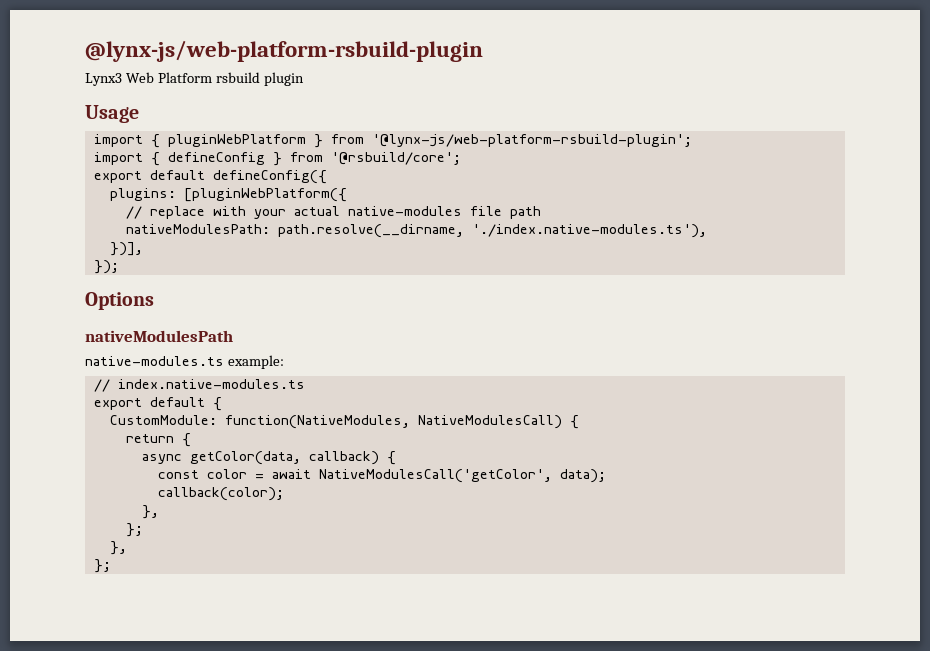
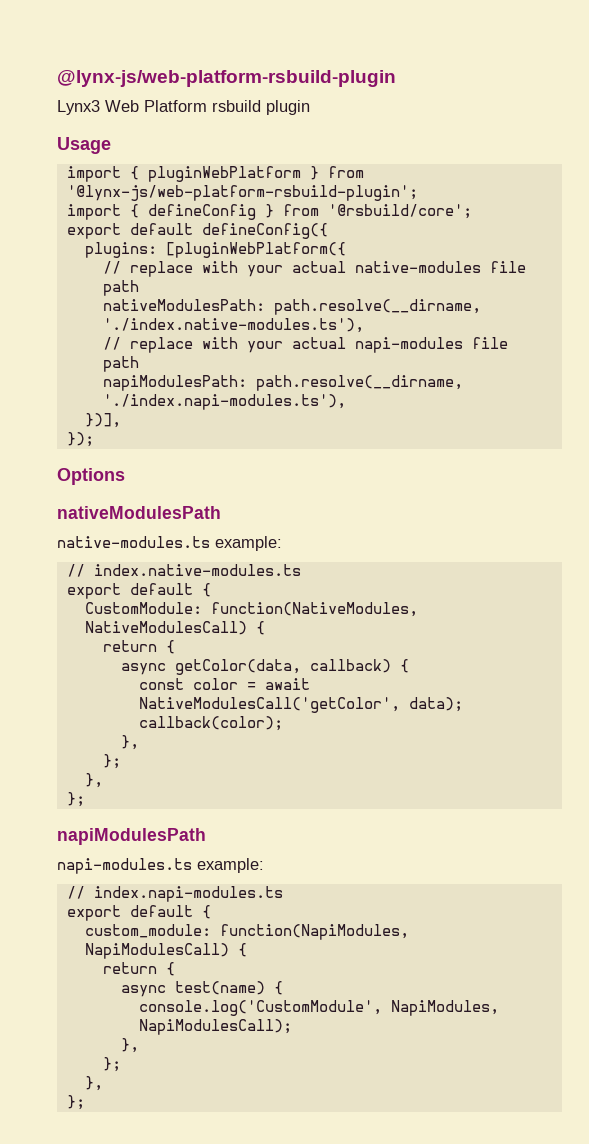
(707, 231) none -> [102,337,508,353] [102,356,139,372] [102,375,463,391] [102,394,346,410] // // replace with your actual napi-modules file path // napiModulesPath: path.resolve(__dirname, './index.napi-modules.ts'),
(111, 566) none -> [57,828,206,845] [57,858,264,874] [66,886,283,902] [66,905,211,921] [84,924,409,940] [84,943,247,959] [102,962,175,976] [120,981,283,997] [138,1000,499,1016] [138,1019,292,1035] [120,1038,139,1053] [102,1057,121,1072] [84,1076,103,1091] [66,1095,85,1110] // napiModulesPath // napi-modules.ts example: // // index.napi-modules.ts // export default { // custom_module: function(NapiModules, NapiModulesCall) { // return { // async test(name) { // console.log('CustomModule', NapiModules, NapiModulesCall); // }, // }; // }, // };

